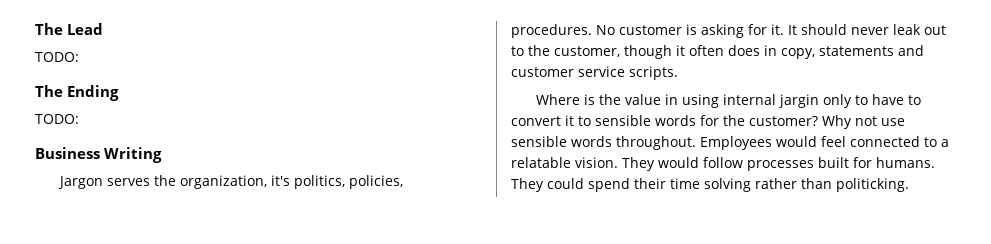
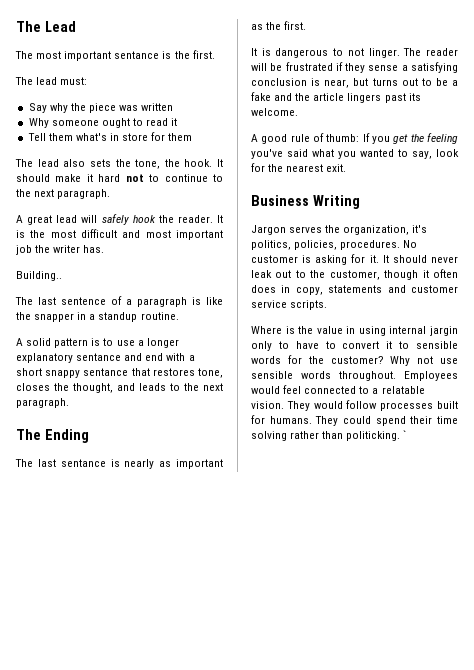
[35,52,79,62] [35,85,120,101] [35,114,79,124] TODO: // The Ending // TODO: -> [15,50,215,61] [15,77,88,85] [28,103,174,113] [28,118,178,128] [27,132,193,141] [15,159,223,169] [16,174,223,182] [16,189,111,199] [16,214,223,225] [16,229,223,240] [16,245,105,255] [16,271,62,281] [15,296,223,307] [16,312,179,322] [16,338,179,348] [16,353,195,363] [16,368,223,378] [16,383,223,393] [16,398,69,408] [16,429,89,443] [15,459,223,469] [251,21,307,30] [251,48,458,58] [251,62,458,73] [251,78,458,88] [251,92,421,103] [251,108,298,116] [251,133,458,144] [251,149,459,159] [251,163,347,172] The most important sentance is the first. // The lead must: // Say why the piece was written // Why someone ought to read it // Tell them what's in store for them // The lead also sets the tone, the hook. It should make it hard not to continue to the next paragraph. // A great lead will safely hook the reader. It is the most difficult and most important job the writer has. // Building.. // The last sentence of a paragraph is like the snapper in a standup routine. // A solid pattern is to use a longer explanatory sentance and end with a short snappy sentance that restores tone, closes the thought, and leads to the next paragraph. // The Ending // The last sentance is nearly as important as the first. // It is dangerous to not linger. The reader will be frustrated if they sense a satisfying conclusion is near, but turns out to be a fake and the article lingers past its welcome. // A good rule of thumb: If you get the feeling you've said what you wanted to say, look for the nearest exit.
(909, 185) none -> [403,430,408,439] `

